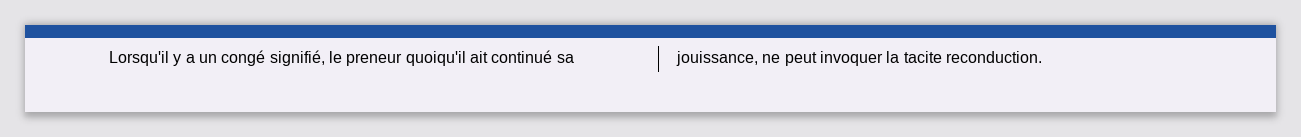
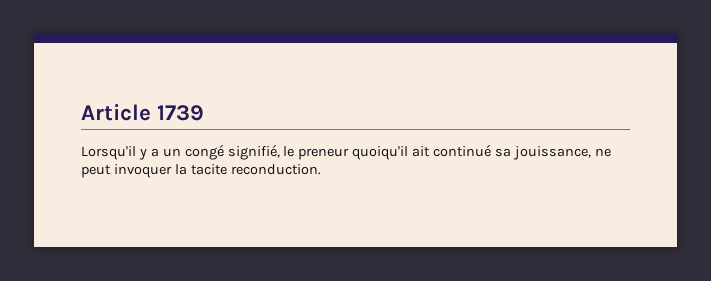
(109, 58) none -> [81,104,205,121] Article 1739 //

